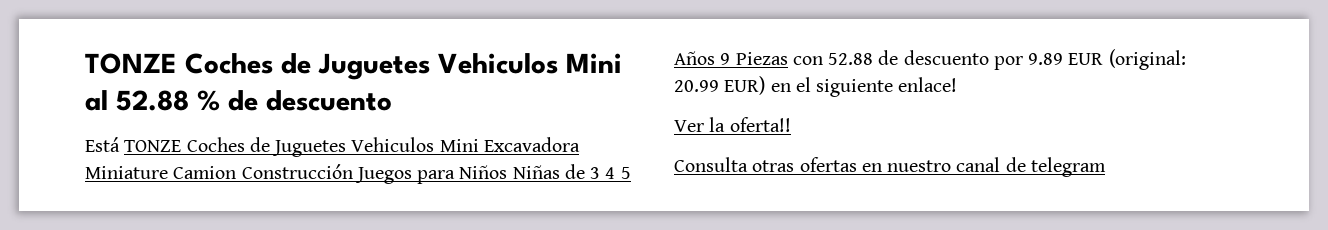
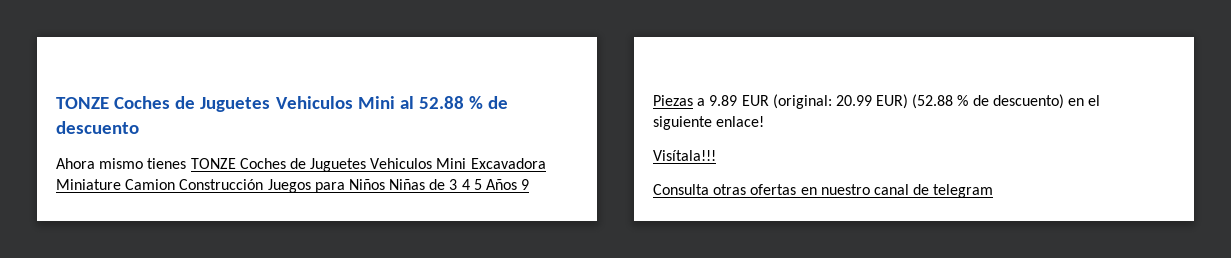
[85,137,120,152] Está -> [56,158,187,169] Ahora mismo tienes
[792,50,1023,70] con 52.88 de descuento por -> [697,98,706,106] a
(766, 85) none -> [912,94,1064,109] (52.88 % de descuento)
[674,117,791,132] Ver la oferta!! -> [653,150,716,161] Visítala!!!

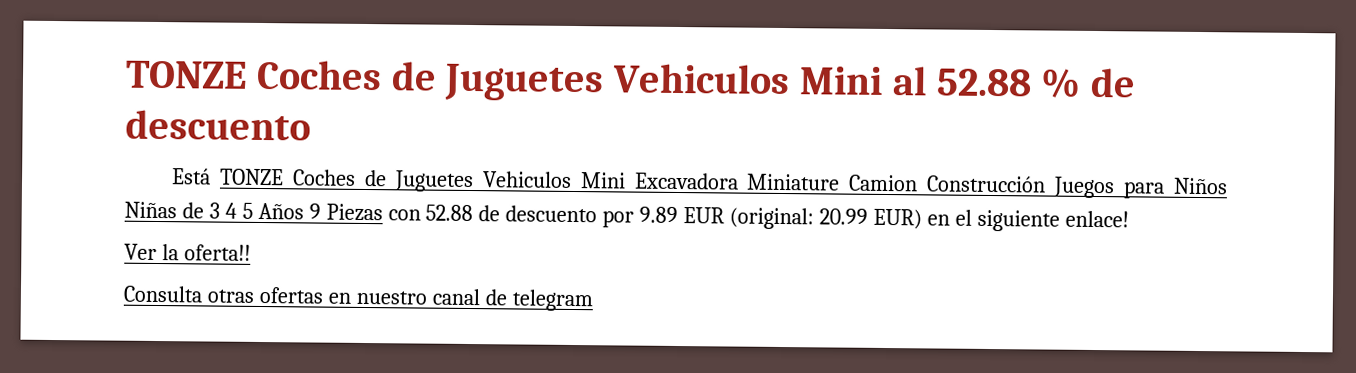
[56,158,187,169] Ahora mismo tienes -> [171,168,212,185] Está
[697,98,706,106] a -> [387,204,635,228] con 52.88 de descuento por
[912,94,1064,109] (52.88 % de descuento) -> (922, 219) none
[653,150,716,161] Visítala!!! -> [124,243,251,261] Ver la oferta!!

